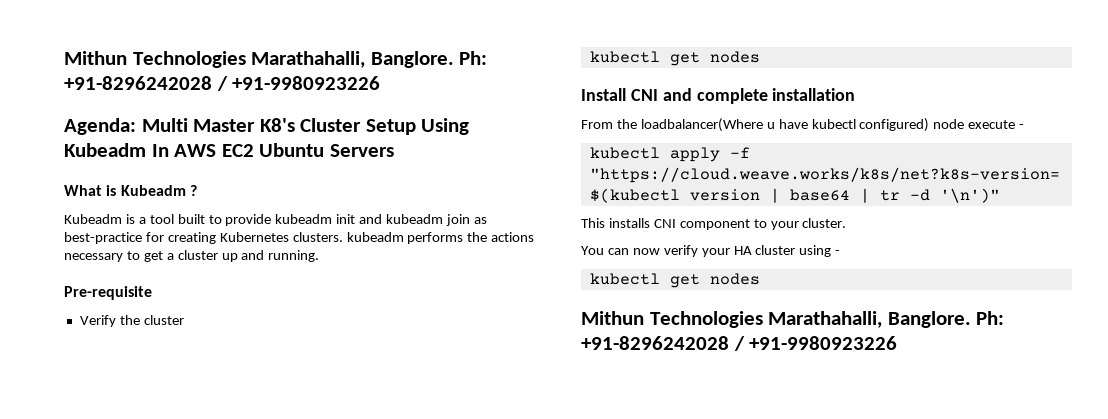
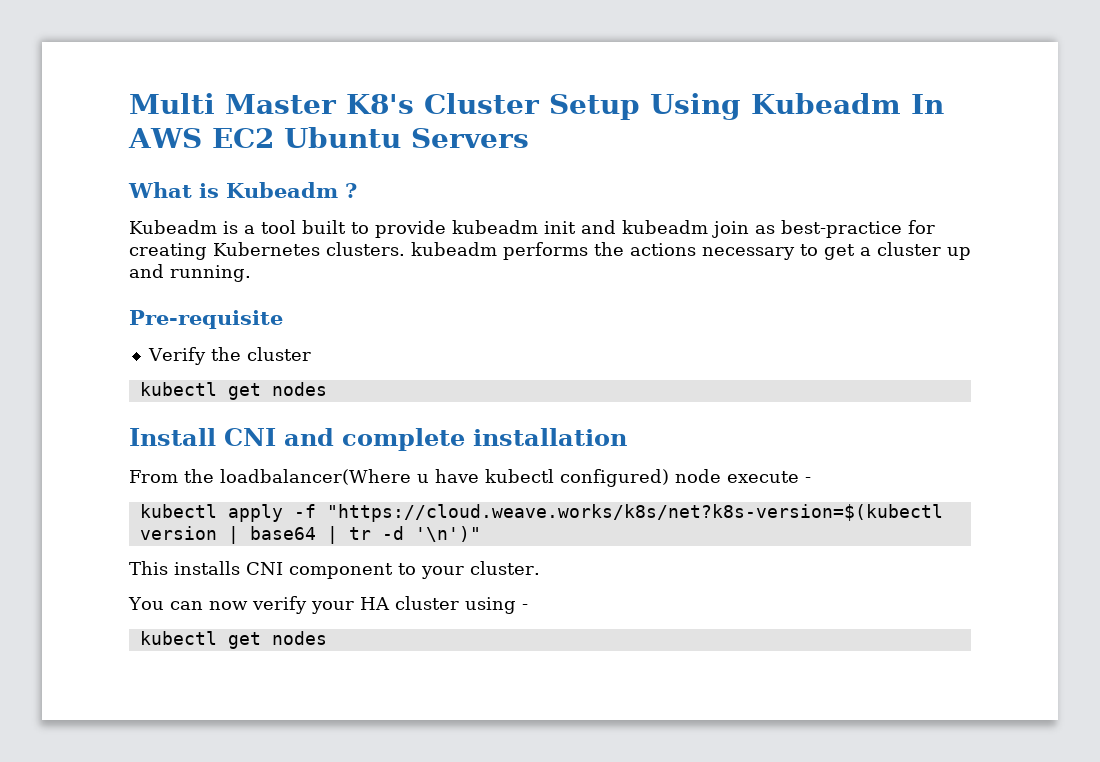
[64,51,488,68] [64,76,381,91] [64,118,136,135] Mithun Technologies Marathahalli, Banglore. Ph: +91-8296242028 / +91-9980923226 // Agenda: -> (129, 103) none
[581,311,1005,328] [581,336,898,351] // Mithun Technologies Marathahalli, Banglore. Ph: +91-8296242028 / +91-9980923226 -> (327, 638) none

